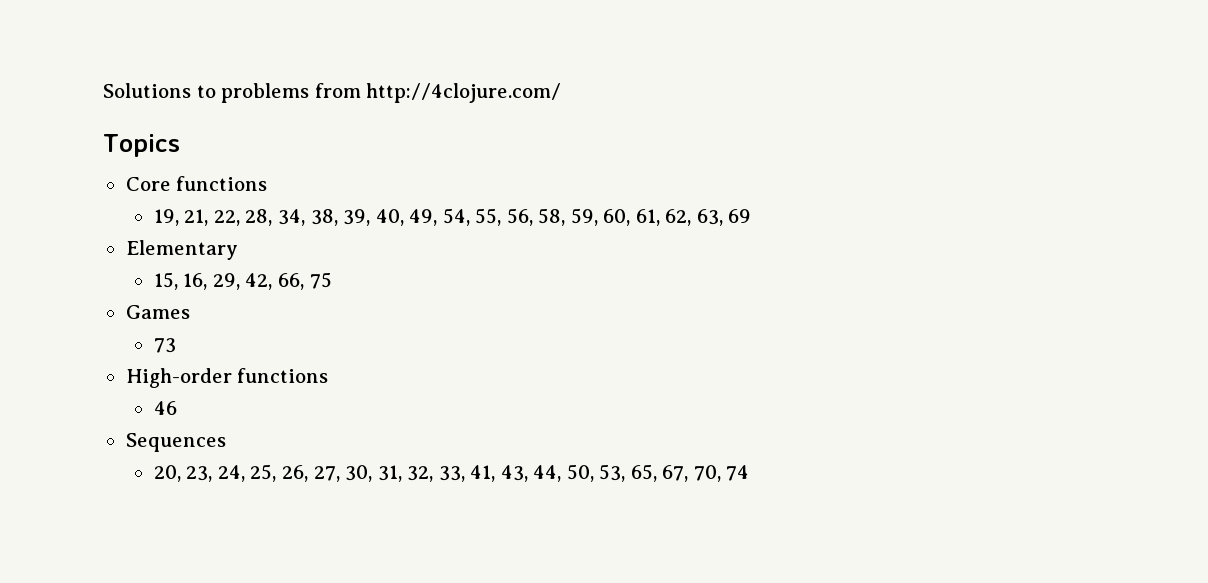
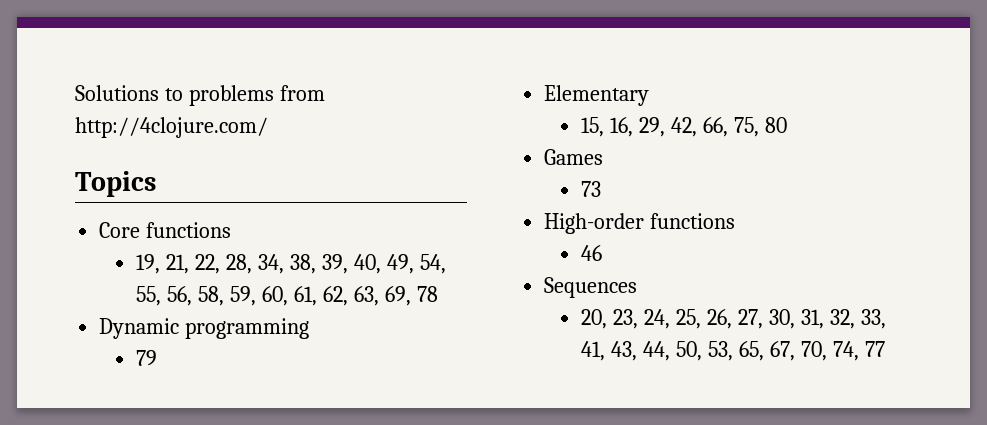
[728,209,752,223] 69 -> [384,286,438,306] [99,318,310,339] [136,350,158,366] 69, 78 // Dynamic programming // 79
[309,272,332,289] 75 -> [733,117,787,137] 75, 80
[726,465,750,481] 74 -> [832,341,885,361] 74, 77

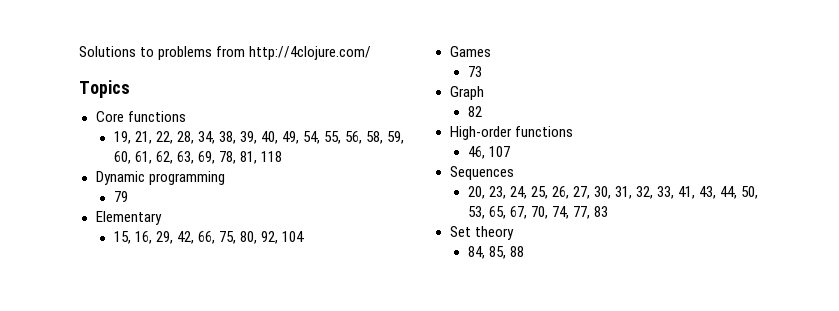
[416,286,438,302] 78 -> [218,151,282,164] 78, 81, 118
[764,117,787,133] 80 -> [239,231,304,244] 80, 92, 104
(602, 189) none -> [449,86,484,100] [467,106,482,117] // Graph // 82
[581,245,603,261] 46 -> [467,146,510,159] 46, 107
[864,341,885,357] 77 -> [572,206,608,219] [449,226,514,240] [467,246,524,259] 77, 83 // Set theory // 84, 85, 88

